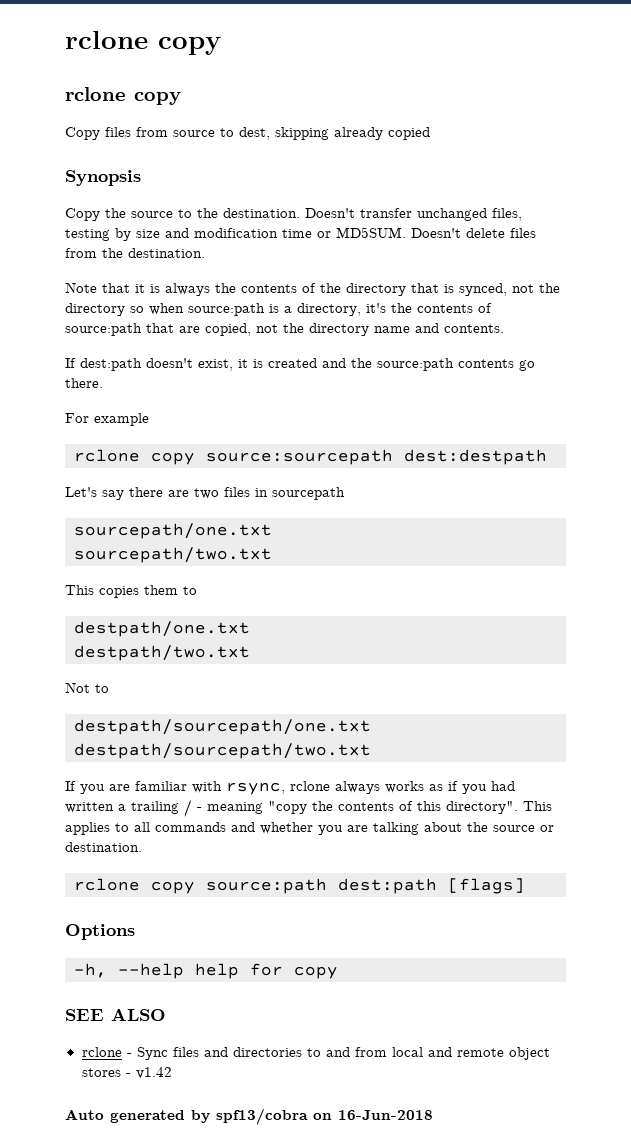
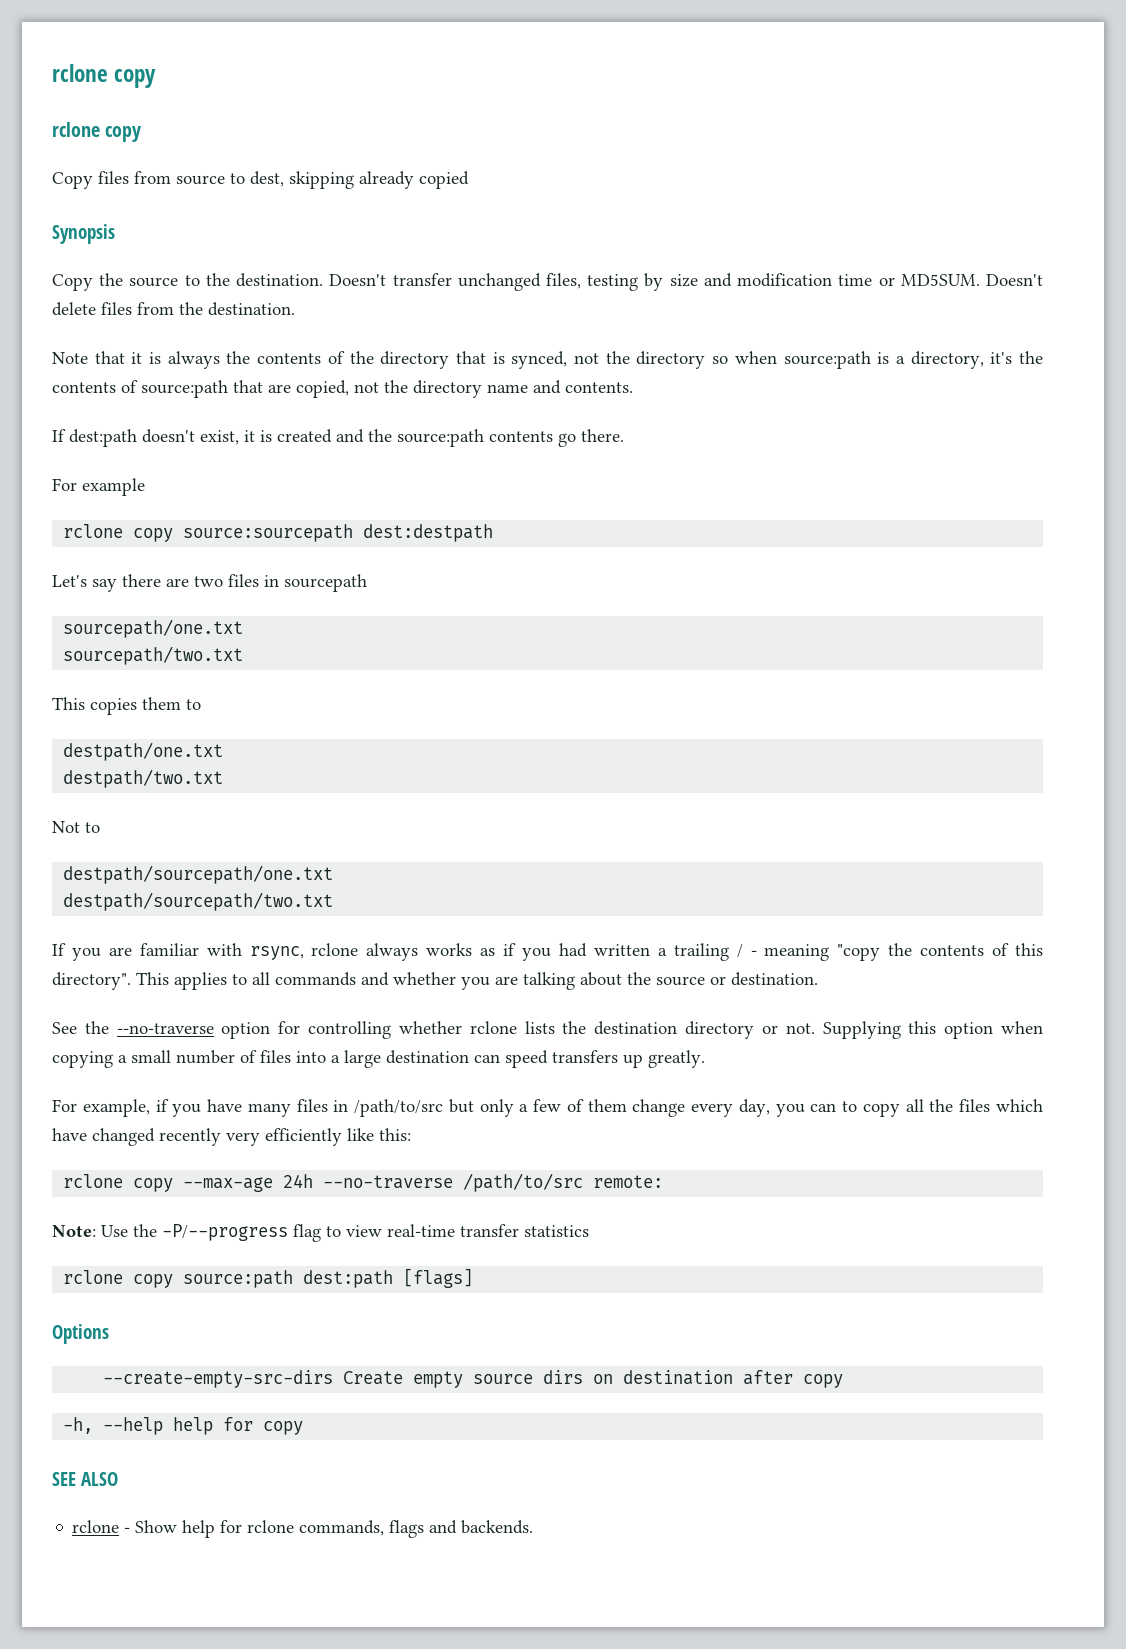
(142, 847) none -> [52,1021,1044,1039] [52,1050,705,1068] [52,1099,1043,1117] [52,1128,411,1146] [63,1173,664,1192] [52,1224,589,1242] // See the --no-traverse option for controlling whether rclone lists the destination directory or not. Supplying this option when copying a small number of files into a large destination can speed transfers up greatly. // For example, if you have many files in /path/to/src but only a few of them change every day, you can to copy all the files which have changed recently very efficiently like this: // rclone copy --max-age 24h --no-traverse /path/to/src remote: // Note: Use the -P/--progress flag to view real-time transfer statistics
(135, 932) none -> [103,1370,844,1388] // --create-empty-src-dirs Create empty source dirs on destination after copy
[136,1047,550,1060] [81,1067,172,1079] [65,1108,433,1125] Sync files and directories to and from local and remote object stores - v1.42 // Auto generated by spf13/cobra on 16-Jun-2018 -> [135,1520,534,1538] Show help for rclone commands, flags and backends.

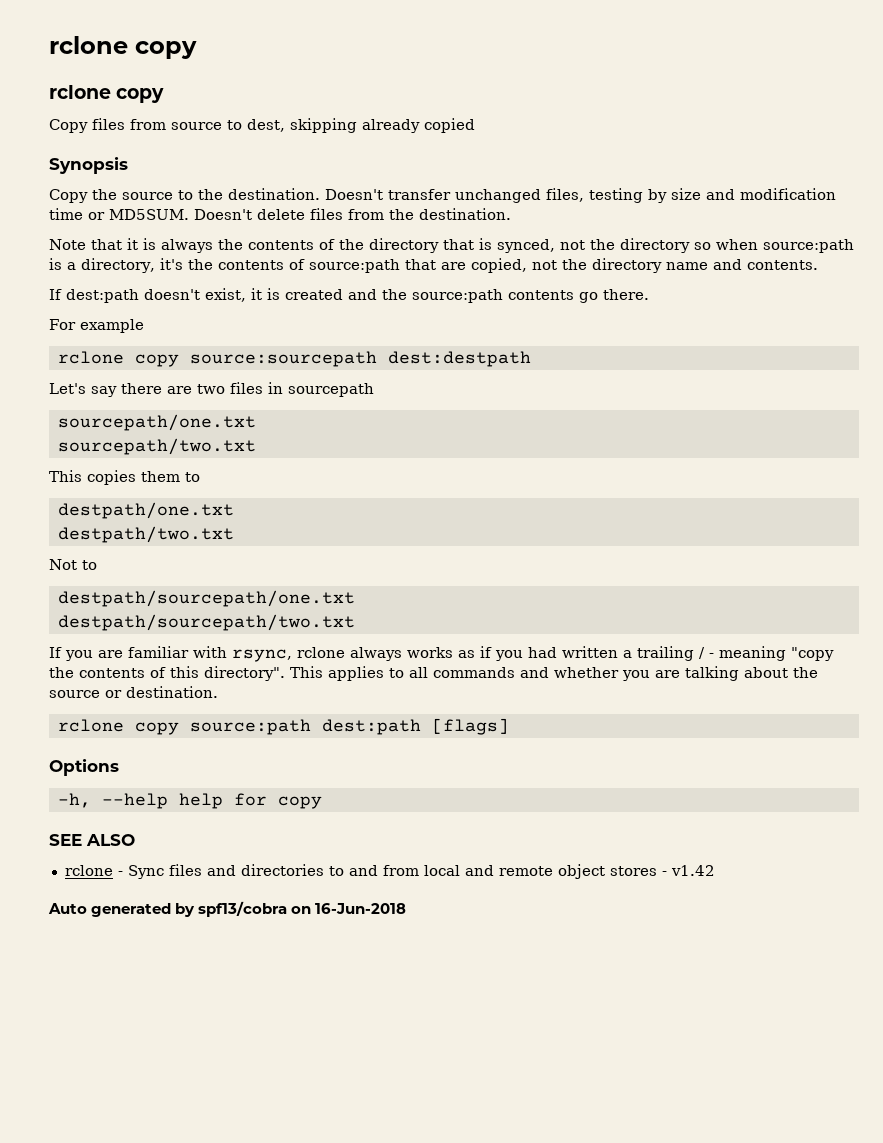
[52,1021,1044,1039] [52,1050,705,1068] [52,1099,1043,1117] [52,1128,411,1146] [63,1173,664,1192] [52,1224,589,1242] // See the --no-traverse option for controlling whether rclone lists the destination directory or not. Supplying this option when copying a small number of files into a large destination can speed transfers up greatly. // For example, if you have many files in /path/to/src but only a few of them change every day, you can to copy all the files which have changed recently very efficiently like this: // rclone copy --max-age 24h --no-traverse /path/to/src remote: // Note: Use the -P/--progress flag to view real-time transfer statistics -> (218, 692) none
[103,1370,844,1388] // --create-empty-src-dirs Create empty source dirs on destination after copy -> (119, 767) none
[135,1520,534,1538] Show help for rclone commands, flags and backends. -> [127,864,715,879] [48,901,407,917] Sync files and directories to and from local and remote object stores - v1.42 // Auto generated by spf13/cobra on 16-Jun-2018

